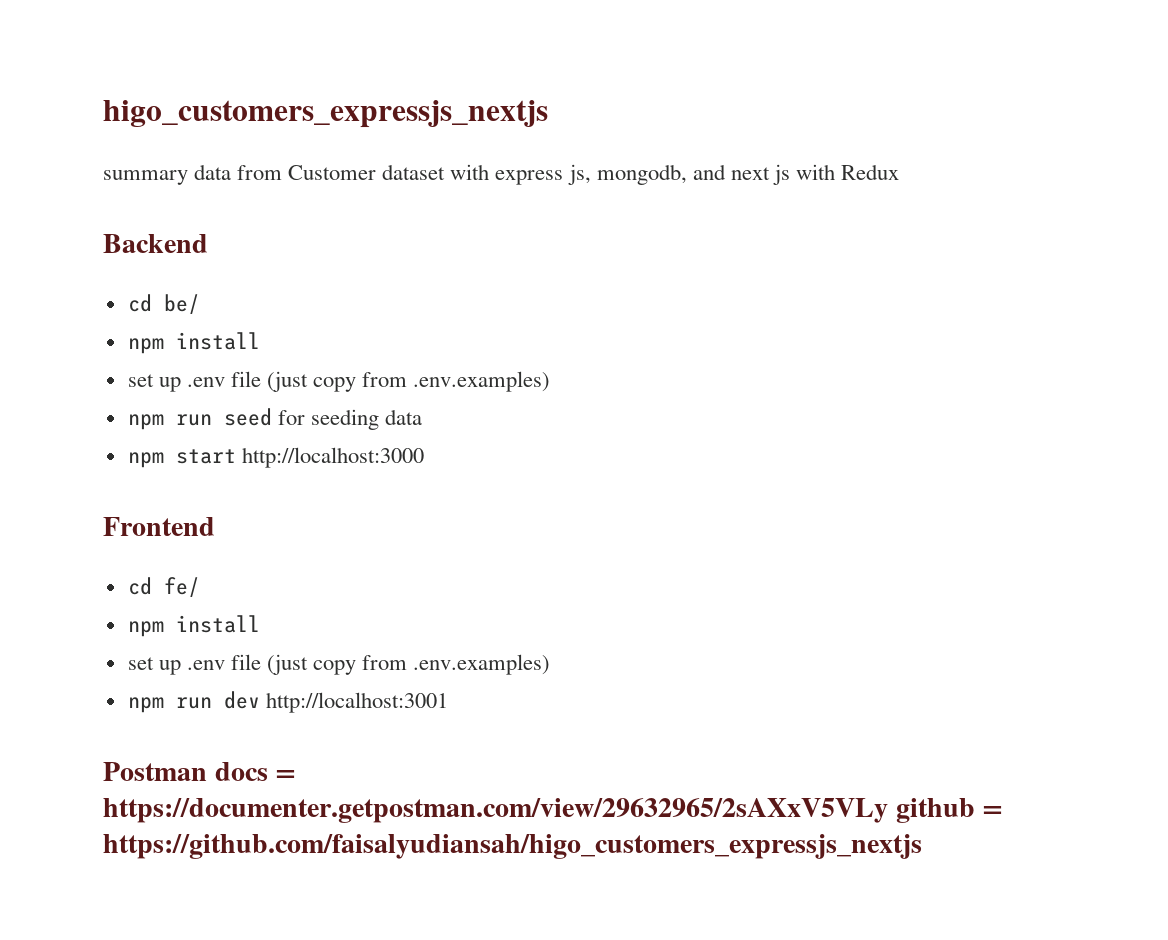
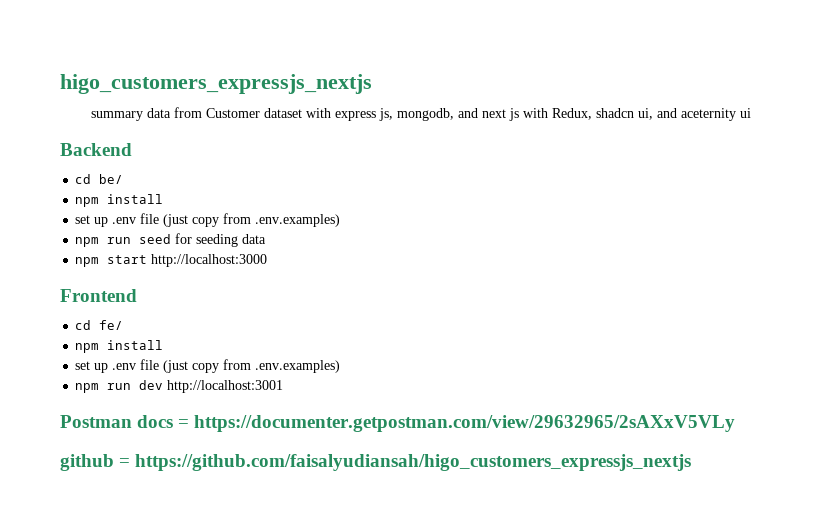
[840,164,899,180] Redux -> [552,108,752,121] Redux, shadcn ui, and aceternity ui
(888, 810) none -> (736, 423) //

